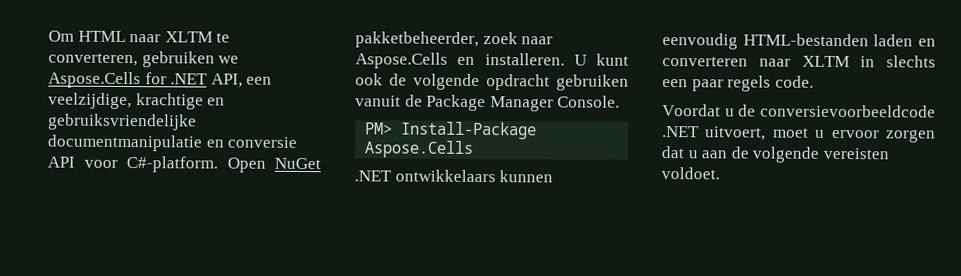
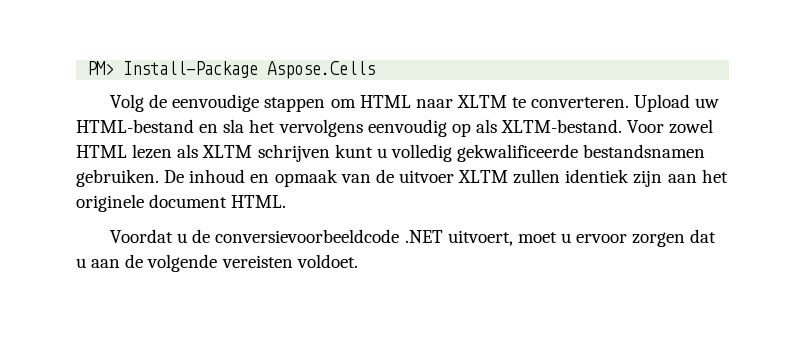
[48,30,231,43] [48,51,240,68] [48,71,273,89] [48,92,226,110] [48,113,197,131] [47,134,299,152] [47,156,321,173] [355,31,554,48] [355,52,629,69] [355,73,629,91] [355,94,621,112] [365,121,538,140] [364,140,474,158] [354,169,554,183] [662,33,936,50] [662,55,936,68] [662,75,814,92] Om HTML naar XLTM te converteren, gebruiken we Aspose.Cells for .NET API, een veelzijdige, krachtige en gebruiksvriendelijke documentmanipulatie en conversie API voor C#-platform. Open NuGet pakketbeheerder, zoek naar Aspose.Cells en installeren. U kunt ook de volgende opdracht gebruiken vanuit de Package Manager Console. // PM> Install-Package Aspose.Cells // .NET ontwikkelaars kunnen eenvoudig HTML-bestanden laden en converteren naar XLTM in slechts een paar regels code. -> [87,61,376,79] [110,94,720,112] [76,119,714,137] [76,144,706,162] [76,169,728,187] [76,194,287,212] PM> Install-Package Aspose.Cells // Volg de eenvoudige stappen om HTML naar XLTM te converteren. Upload uw HTML-bestand en sla het vervolgens eenvoudig op als XLTM-bestand. Voor zowel HTML lezen als XLTM schrijven kunt u volledig gekwalificeerde bestandsnamen gebruiken. De inhoud en opmaak van de uitvoer XLTM zullen identiek zijn aan het originele document HTML.

